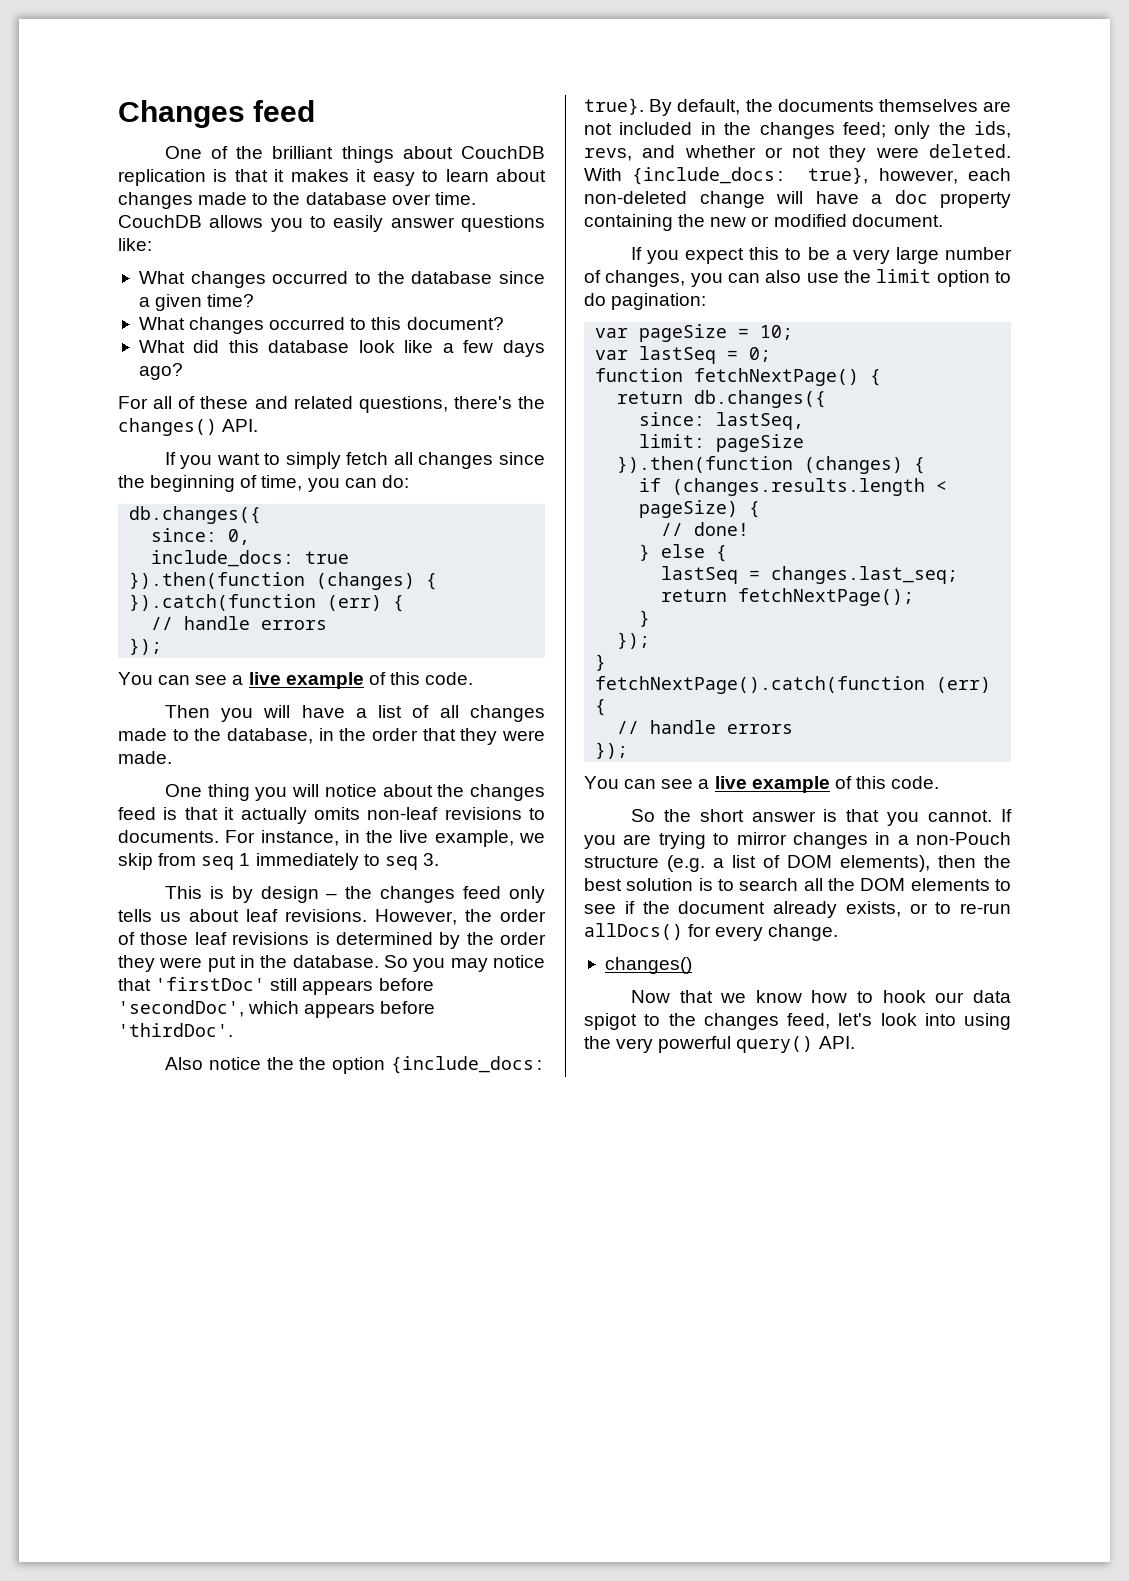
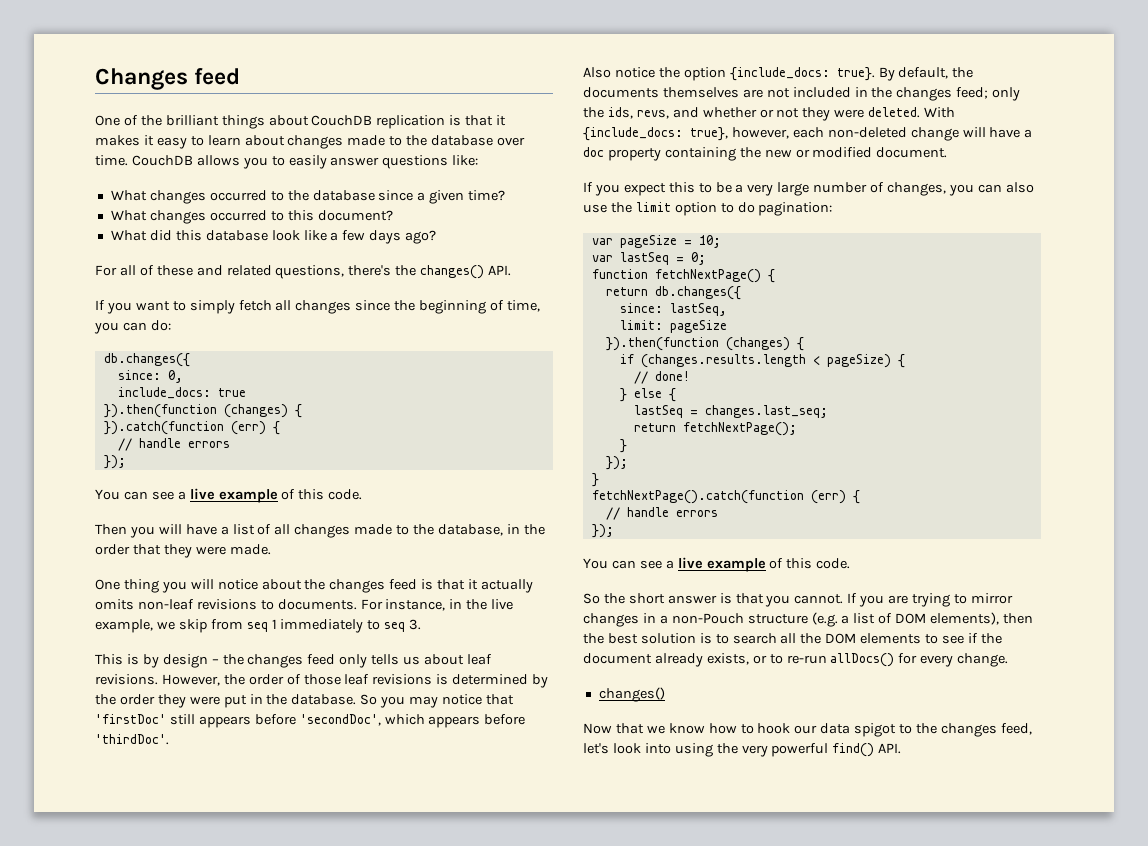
[299,1057,327,1070] the -> (680, 72) none
[736,1036,814,1053] query() -> [832,743,875,757] find()

